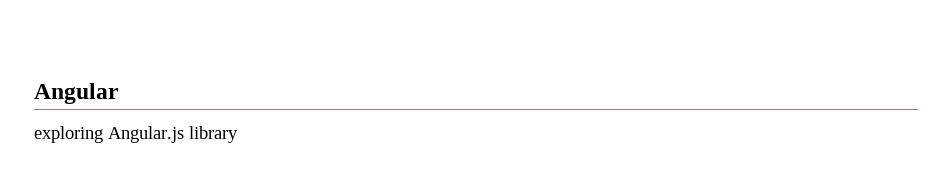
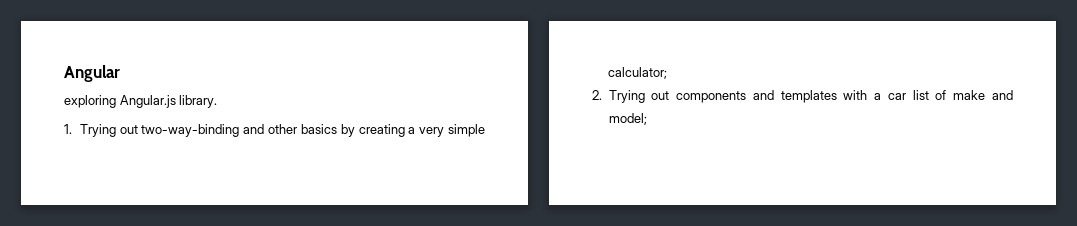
[189,126,238,143] library -> [179,95,218,108] [64,124,486,137] [607,67,667,79] [592,90,1013,103] [608,113,647,125] library. // 1. Trying out two-way-binding and other basics by creating a very simple calculator; // 2. Trying out components and templates with a car list of make and model;

